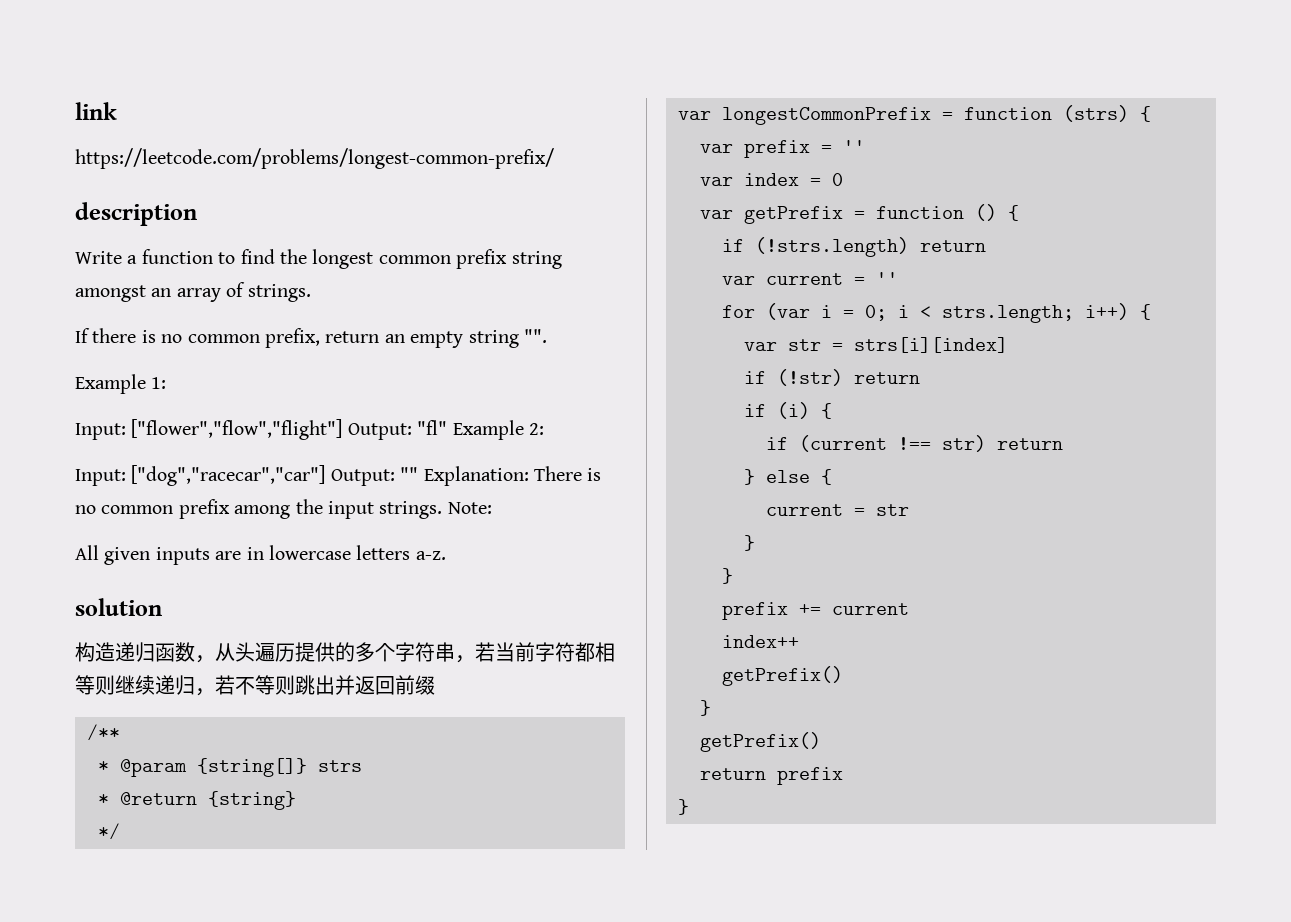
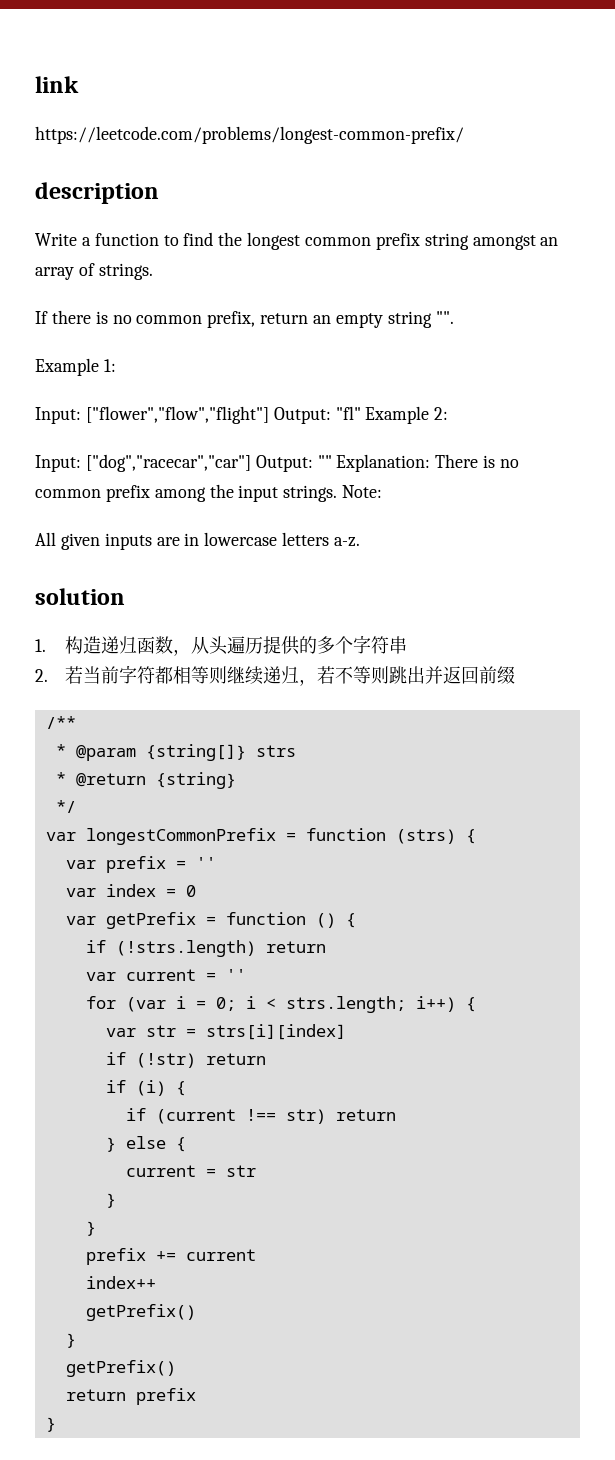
(162, 607) none -> [35,639,46,652] 1.
[455,655,475,663] ， -> [35,669,48,682] // 2.

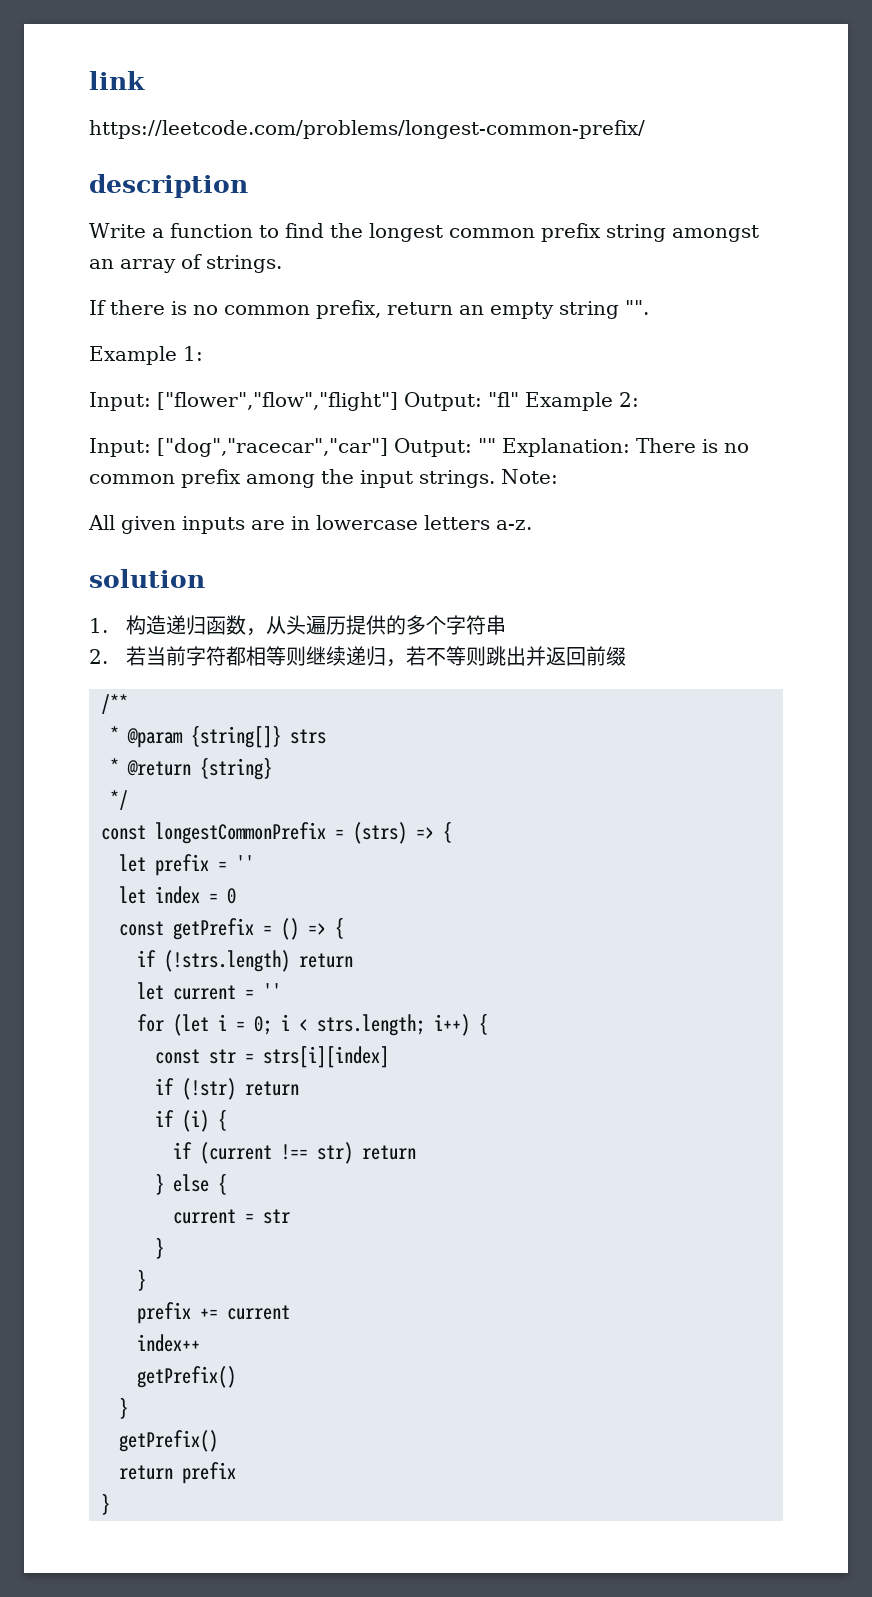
[45,832,76,841] var -> [101,825,146,840] const
[305,828,476,844] [65,860,96,869] function (strs) { // var -> [353,821,452,844] [119,854,146,872] (strs) => { // let
[65,888,96,897] var -> [119,886,146,904] let
[65,916,96,925] var -> [119,921,164,936] const
[225,912,336,928] function () -> [281,918,326,940] () =>
[85,972,116,981] var -> [137,982,164,1000] let
[125,997,166,1012] (var -> [173,1014,209,1036] (let
[105,1028,136,1037] var -> [155,1049,200,1064] const

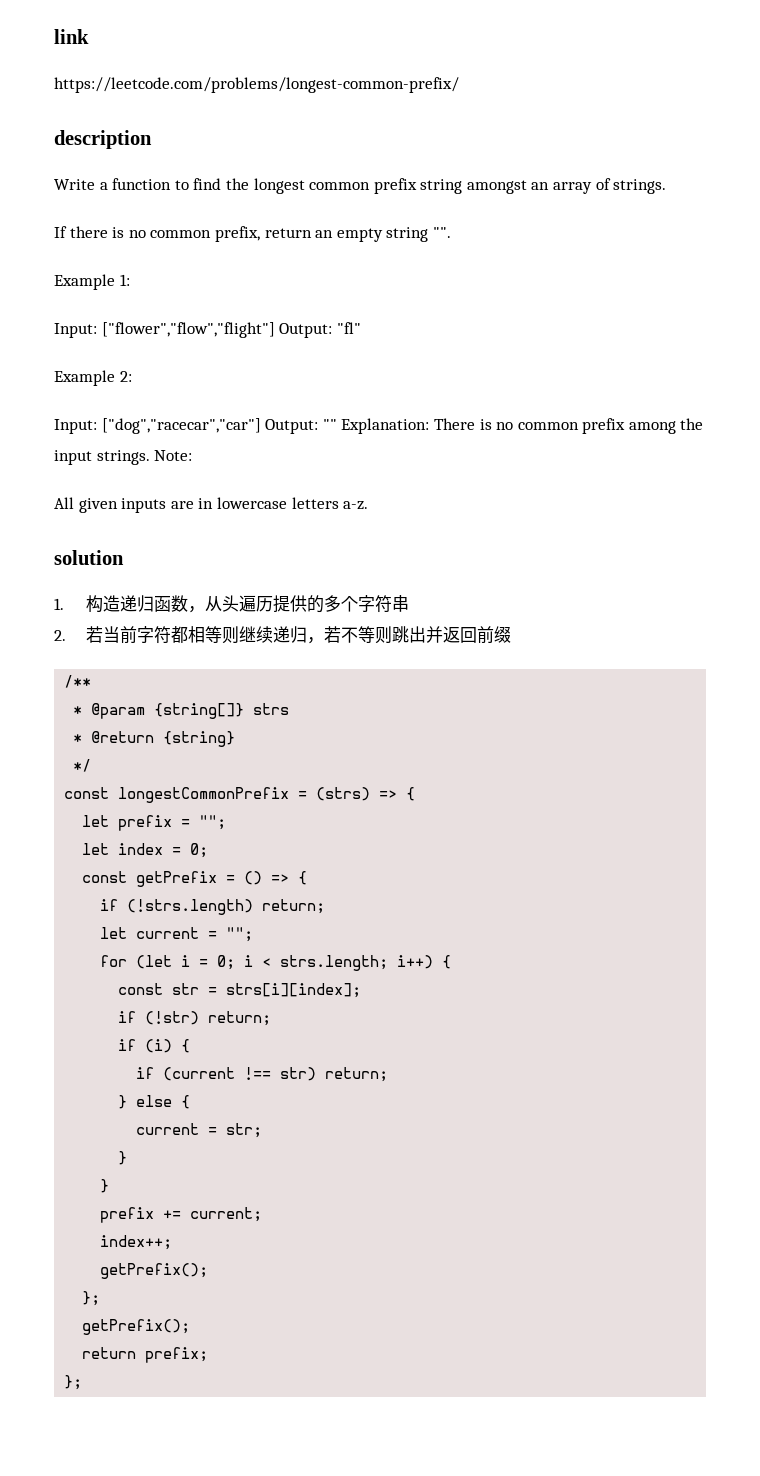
(519, 399) none -> (361, 328) //
[236,855,254,871] '' -> [199,815,227,830] "";
[227,888,236,904] 0 -> [190,843,209,858] 0;
[299,953,353,968] return -> [262,899,326,914] return;
[263,983,281,999] '' -> [226,927,254,942] "";
[263,1046,389,1068] strs[i][index] -> [226,983,362,998] strs[i][index];
[245,1081,299,1096] return -> [208,1011,272,1026] return;
[362,1145,416,1160] return -> [325,1067,389,1082] return;
[263,1209,290,1224] str -> [226,1123,263,1138] str;
[227,1305,290,1320] [137,1334,200,1352] [137,1366,236,1388] [119,1397,128,1419] [119,1430,218,1452] [119,1462,236,1484] [101,1493,110,1515] current // index++ // getPrefix() // } // getPrefix() // return prefix // } -> [190,1207,263,1222] [100,1235,173,1250] [100,1263,209,1279] [82,1291,101,1306] [82,1319,191,1335] [82,1347,209,1363] [64,1375,83,1390] current; // index++; // getPrefix(); // }; // getPrefix(); // return prefix; // };

